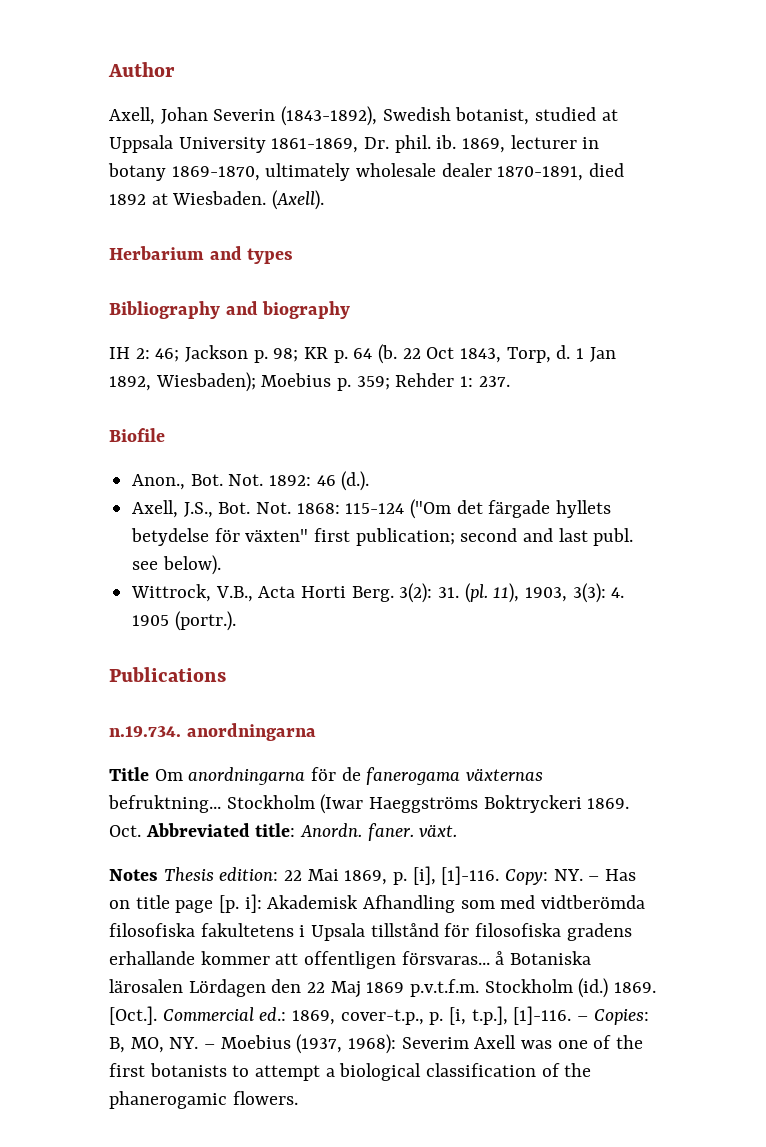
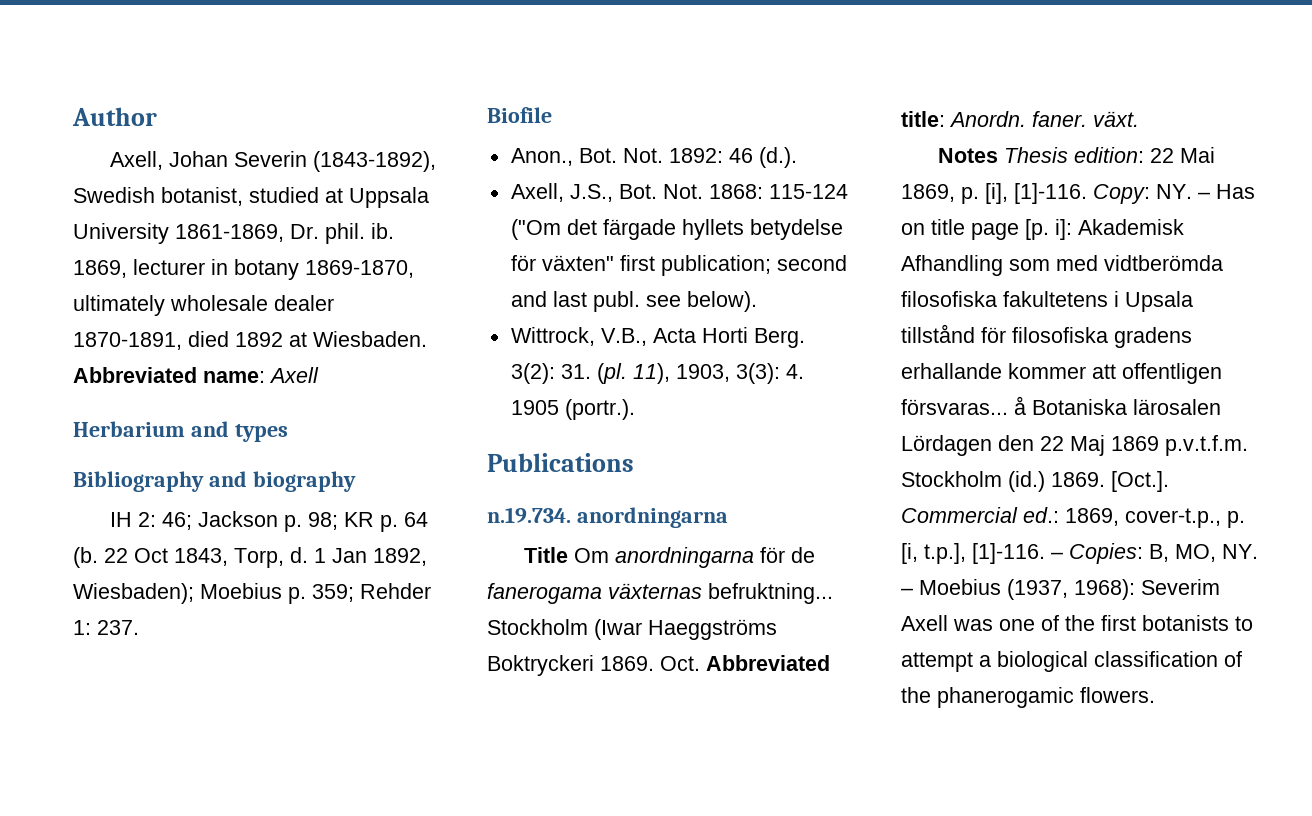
[272,190,325,210] (Axell). -> [73,367,319,383] Abbreviated name: Axell

